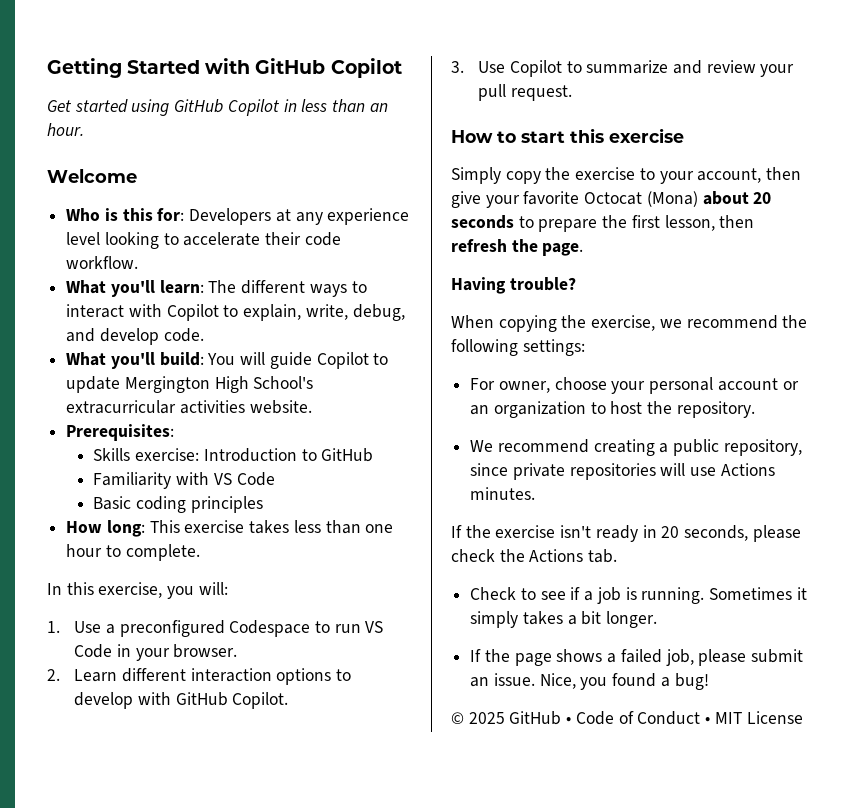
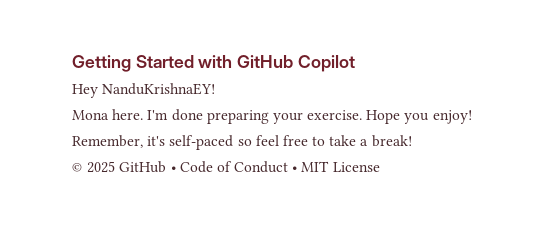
[47,99,388,116] [47,123,84,136] [47,169,137,183] [66,208,410,225] [66,232,341,249] [66,256,139,269] [66,280,367,297] [66,304,405,321] [66,328,204,345] [66,352,389,369] [66,376,314,393] [66,400,312,414] [66,424,175,441] [93,448,374,462] [93,472,275,489] [93,496,263,513] [66,520,394,537] [66,544,200,561] [47,582,228,599] [47,620,384,637] [74,644,238,661] [47,668,352,685] [74,692,289,709] [451,60,795,77] [478,84,572,101] [451,128,684,143] [451,167,802,184] [451,191,772,208] [451,215,755,232] [451,239,584,256] [451,277,576,294] [451,315,808,332] [451,339,585,356] [470,377,799,394] [470,401,755,418] [470,439,802,456] [470,463,775,480] [470,487,536,500] [451,525,801,542] [451,549,618,563] [470,587,807,604] [470,611,658,628] [470,649,804,666] [470,673,709,690] Get started using GitHub Copilot in less than an hour. // Welcome // Who is this for: Developers at any experience level looking to accelerate their code workflow. // What you'll learn: The different ways to interact with Copilot to explain, write, debug, and develop code. // What you'll build: You will guide Copilot to update Mergington High School's extracurricular activities website. // Prerequisites: // Skills exercise: Introduction to GitHub // Familiarity with VS Code // Basic coding principles // How long: This exercise takes less than one hour to complete. // In this exercise, you will: // 1. Use a preconfigured Codespace to run VS Code in your browser. // 2. Learn different interaction options to develop with GitHub Copilot. // 3. Use Copilot to summarize and review your pull request. // How to start this exercise // Simply copy the exercise to your account, then give your favorite Octocat (Mona) about 20 seconds to prepare the first lesson, then refresh the page. // Having trouble? // When copying the exercise, we recommend the following settings: // For owner, choose your personal account or an organization to host the repository. // We recommend creating a public repository, since private repositories will use Actions minutes. // If the exercise isn't ready in 20 seconds, please check the Actions tab. // Check to see if a job is running. Sometimes it simply takes a bit longer. // If the page shows a failed job, please submit an issue. Nice, you found a bug! -> [72,83,216,98] [72,109,472,124] [72,135,412,150] Hey NanduKrishnaEY! // Mona here. I'm done preparing your exercise. Hope you enjoy! // Remember, it's self-paced so feel free to take a break!

